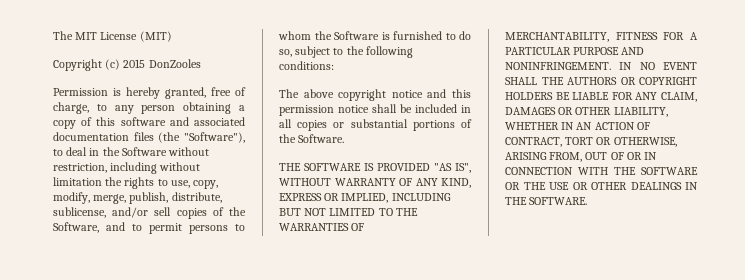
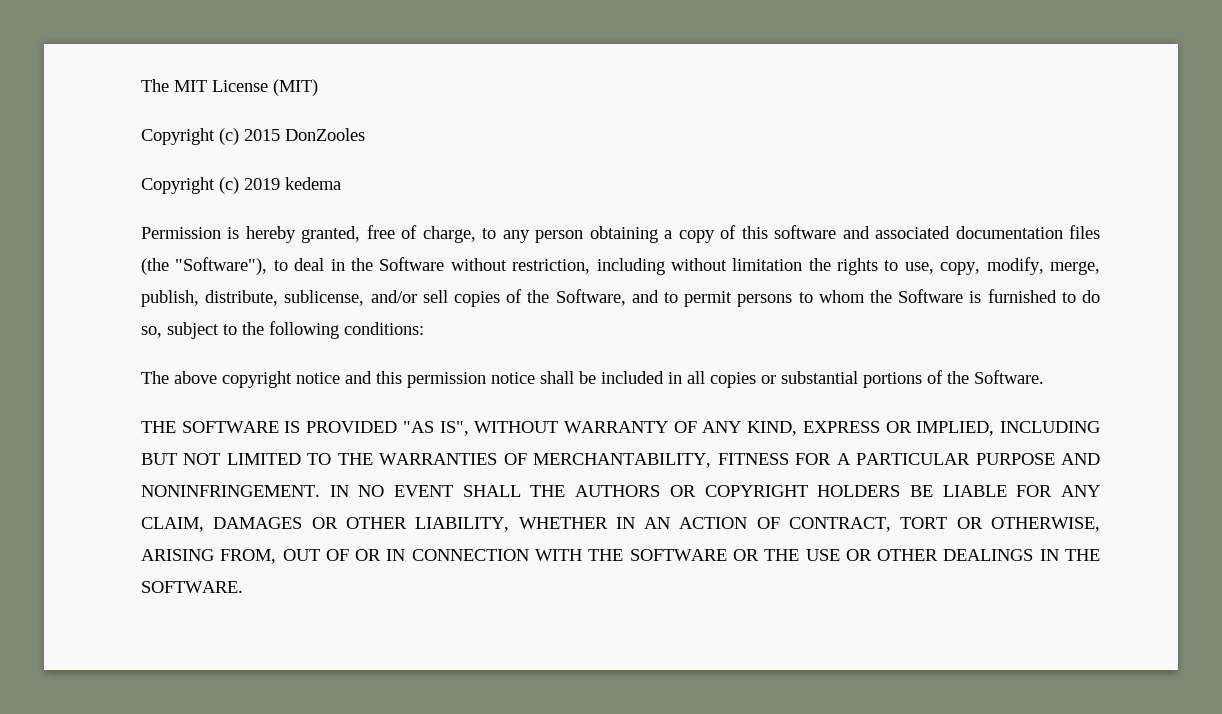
(201, 63) none -> [141,177,341,194] // Copyright (c) 2019 kedema

